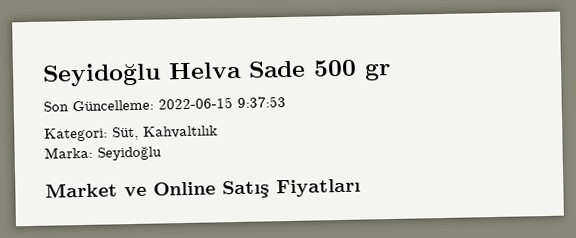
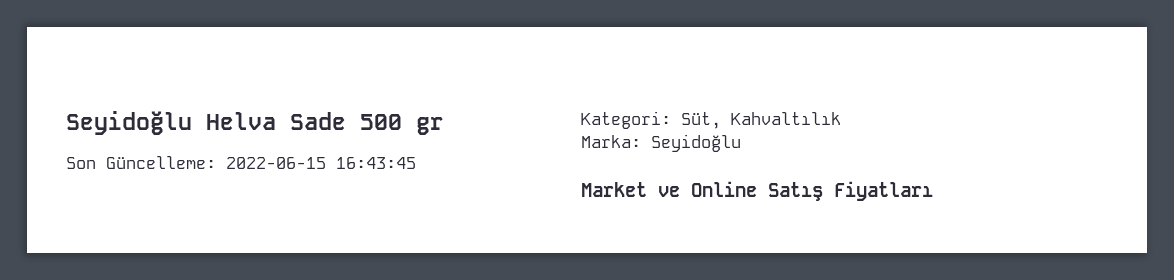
[237,96,286,108] 9:37:53 -> [336,157,416,169] 16:43:45

